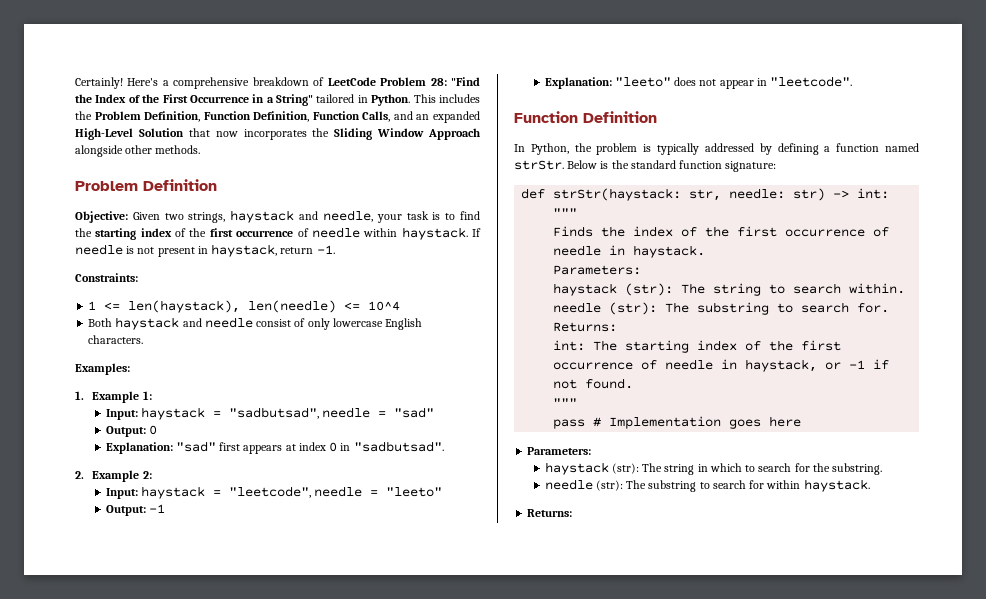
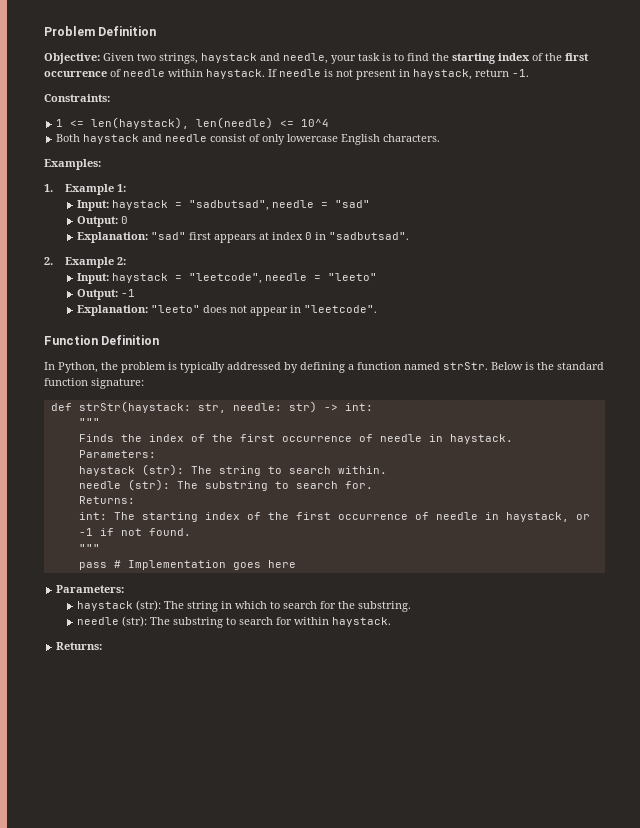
[75,77,480,89] [75,94,480,106] [75,111,480,123] [75,128,480,140] [75,145,201,157] Certainly! Here's a comprehensive breakdown of LeetCode Problem 28: "Find the Index of the First Occurrence in a String" tailored in Python. This includes the Problem Definition, Function Definition, Function Calls, and an expanded High-Level Solution that now incorporates the Sliding Window Approach alongside other methods. // -> (44, 31) none

